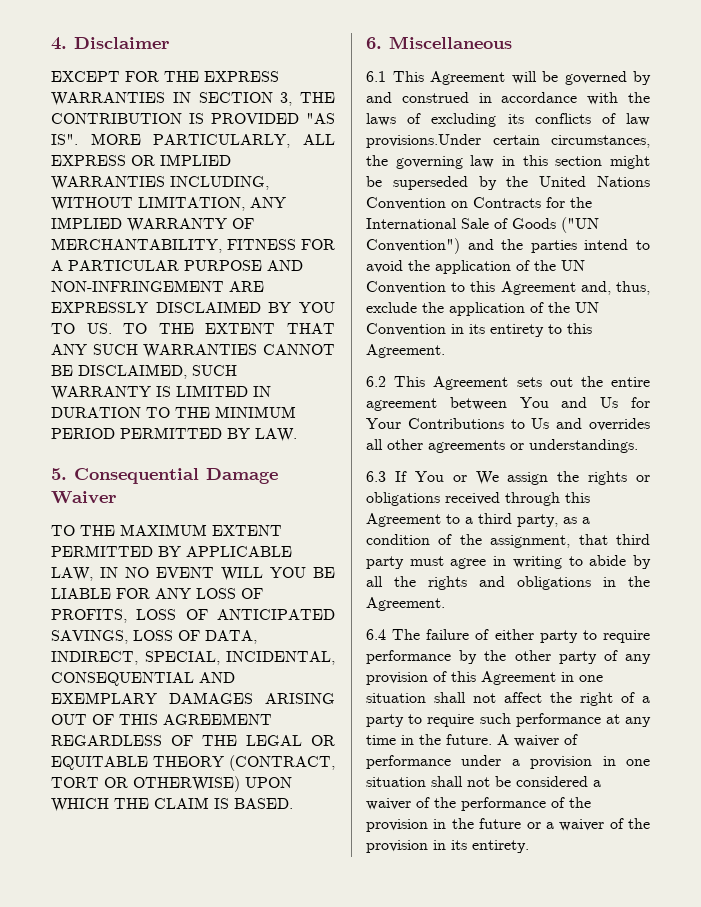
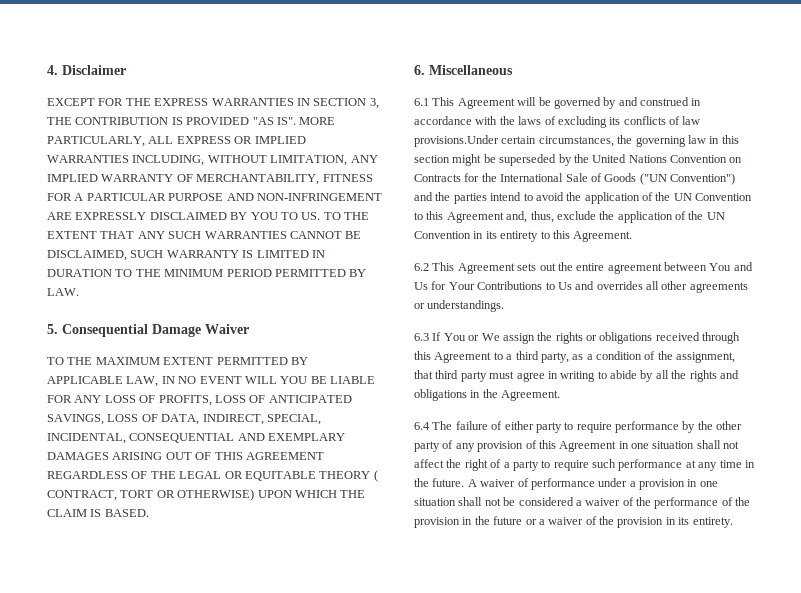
[229,755,335,771] (CONTRACT, -> [373,470,378,482] [47,490,117,501] ( CONTRACT,

